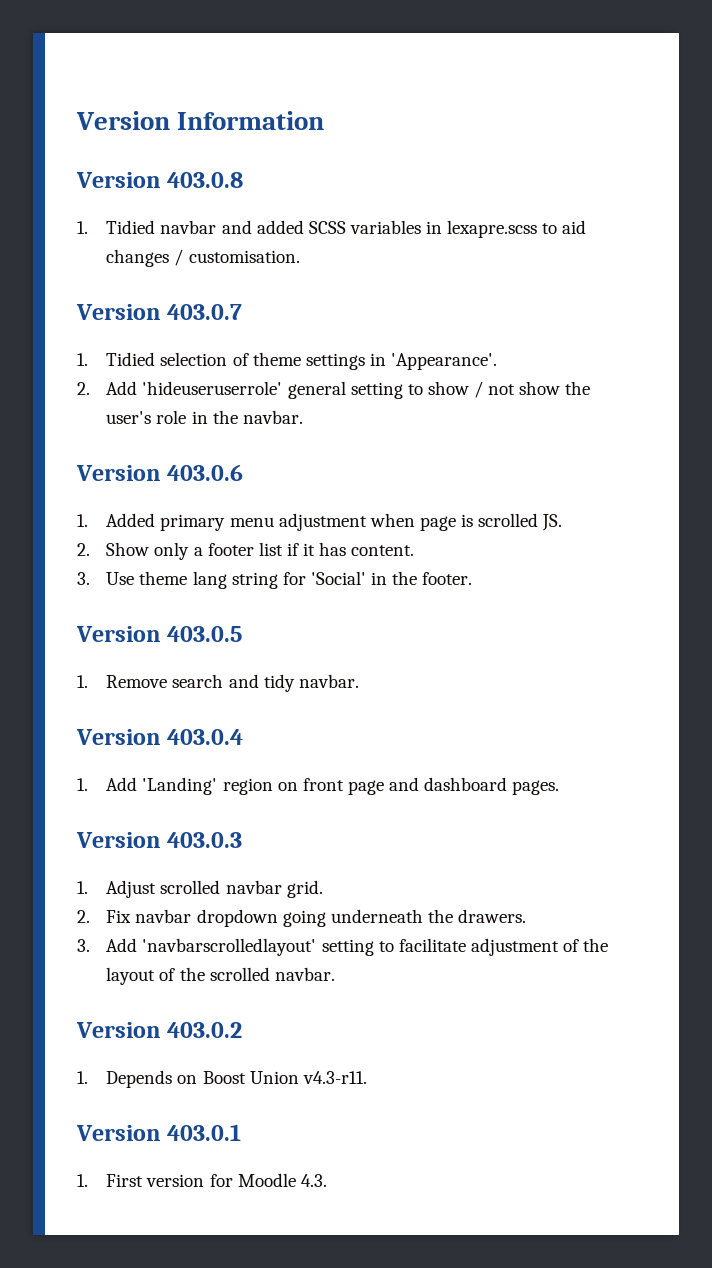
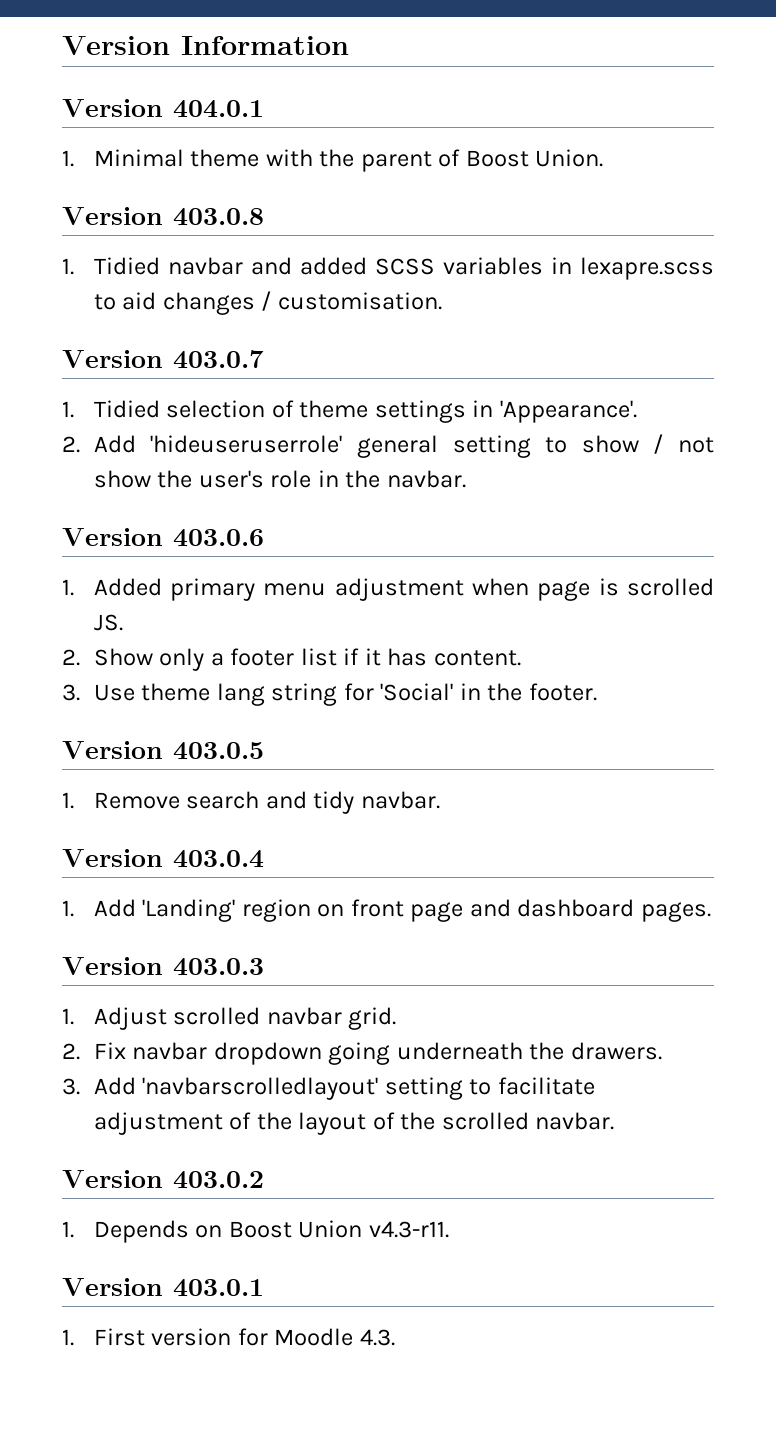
(325, 120) none -> [62,99,264,118] [62,149,604,172] // Version 404.0.1 // 1. Minimal theme with the parent of Boost Union.

